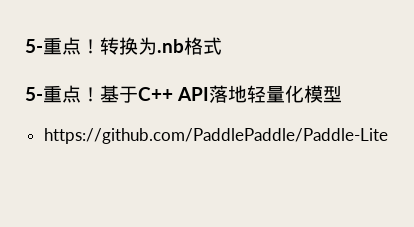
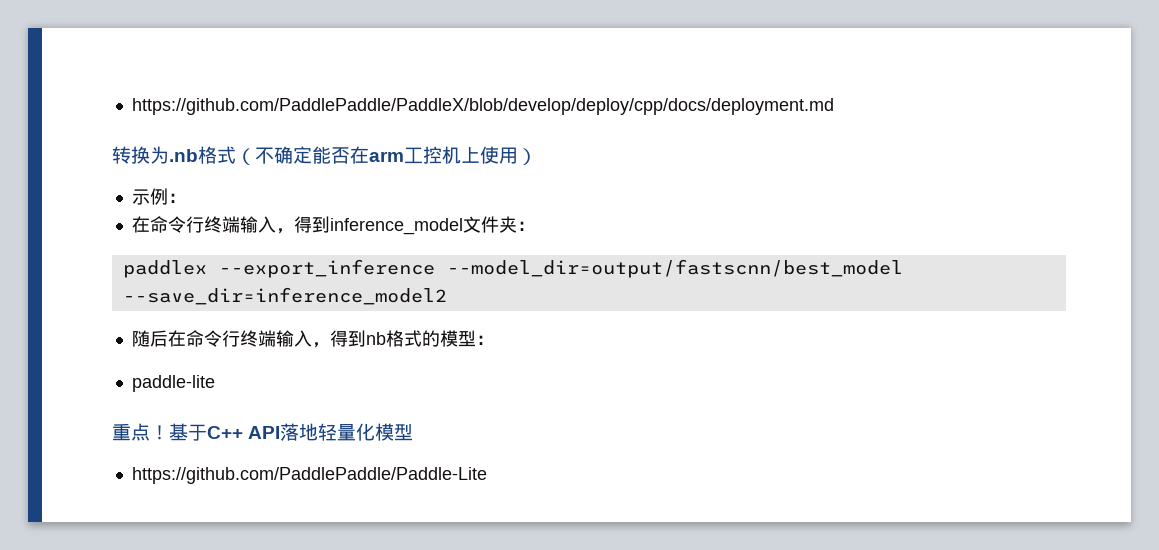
[25,37,100,55] 5-重点！ -> [131,98,834,115] https://github.com/PaddlePaddle/PaddleX/blob/develop/deploy/cpp/docs/deployment.md //
[25,87,43,101] // 5- -> [236,146,537,165] [131,188,186,205] [131,216,535,235] [122,259,903,278] [122,287,447,305] [131,330,494,348] [131,375,215,392] （不确定能否在arm工控机上使用） // 示例： // 在命令行终端输入，得到inference_model文件夹： // paddlex --export_inference --model_dir=output/fastscnn/best_model --save_dir=inference_model2 // 随后在命令行终端输入，得到nb格式的模型： // paddle-lite //

